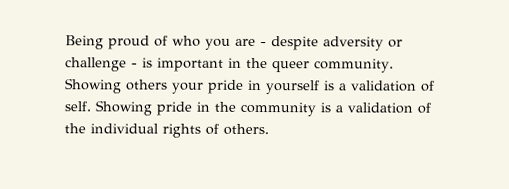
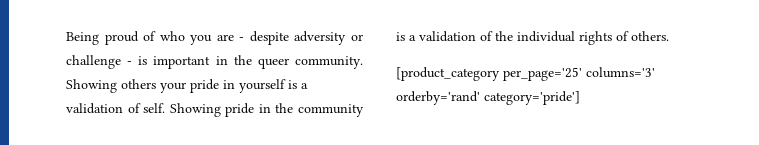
(269, 129) none -> [396,67,655,81] [396,91,580,105] // [product_category per_page='25' columns='3' orderby='rand' category='pride']

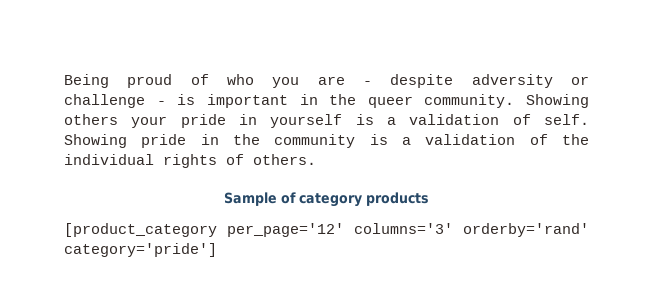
(669, 36) none -> [224,192,429,207] // Sample of category products
[503,67,582,81] per_page='25' -> [227,223,344,237] per_page='12'

